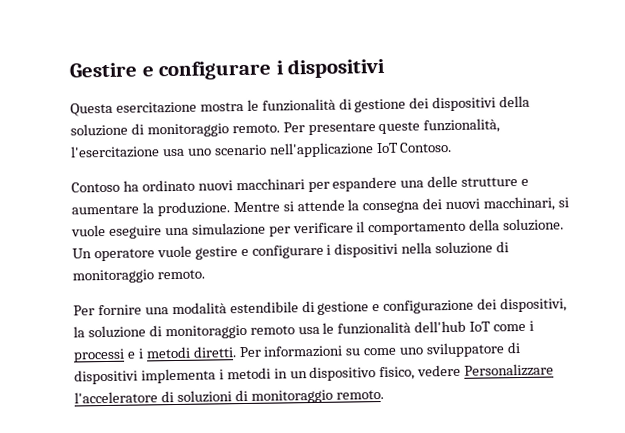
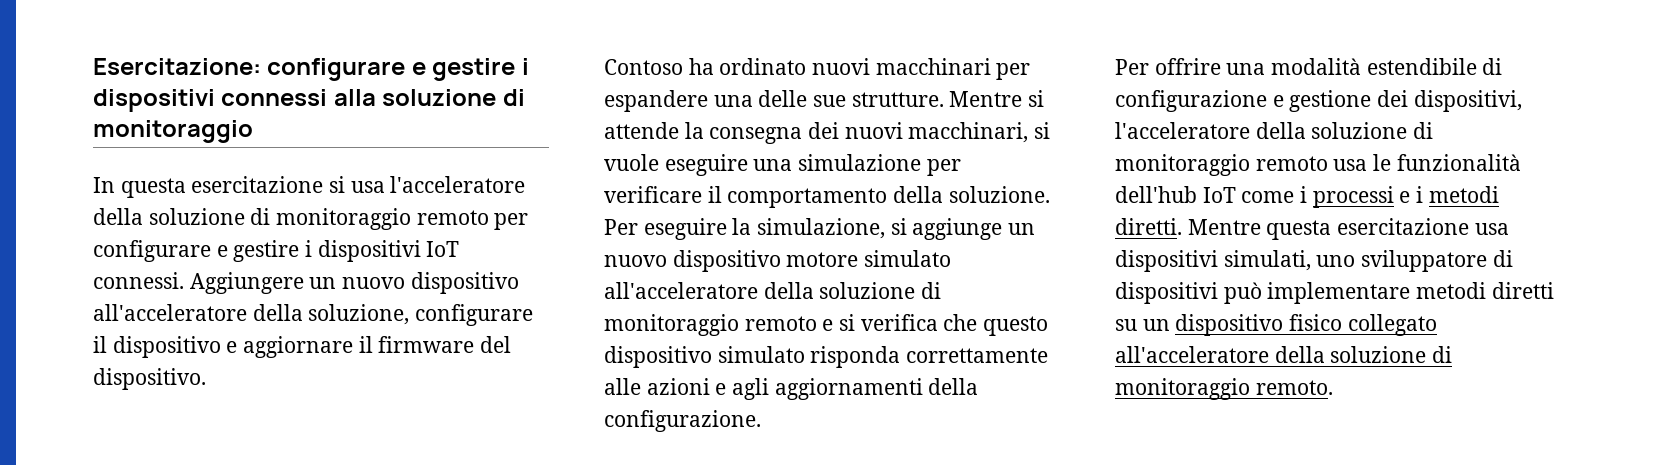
[69,57,386,81] [70,95,531,117] [70,118,501,138] [70,141,453,159] Gestire e configurare i dispositivi // Questa esercitazione mostra le funzionalità di gestione dei dispositivi della soluzione di monitoraggio remoto. Per presentare queste funzionalità, l'esercitazione usa uno scenario nell'applicazione IoT Contoso. -> [93,58,529,81] [93,89,525,112] [93,120,253,143] [93,176,526,198] [93,208,529,230] [93,240,460,262] [93,272,519,294] [93,304,534,326] [93,336,512,358] [93,368,206,390] Esercitazione: configurare e gestire i dispositivi connessi alla soluzione di monitoraggio // In questa esercitazione si usa l'acceleratore della soluzione di monitoraggio remoto per configurare e gestire i dispositivi IoT connessi. Aggiungere un nuovo dispositivo all'acceleratore della soluzione, configurare il dispositivo e aggiornare il firmware del dispositivo.
[461,177,530,187] [71,201,230,217] strutture e aumentare la produzione. -> [813,92,944,107] sue strutture.
[72,241,510,262] [72,269,205,284] [73,304,142,316] Un operatore vuole gestire e configurare i dispositivi nella soluzione di monitoraggio remoto. // Per fornire -> [604,218,1036,240] [604,250,952,272] [604,282,942,299] [604,314,1049,336] [604,346,1049,368] [604,378,979,400] [604,410,761,432] [1115,58,1221,75] Per eseguire la simulazione, si aggiunge un nuovo dispositivo motore simulato all'acceleratore della soluzione di monitoraggio remoto e si verifica che questo dispositivo simulato risponda correttamente alle azioni e agli aggiornamenti della configurazione. // Per offrire
[317,297,568,315] [73,326,85,338] gestione e configurazione dei dispositivi, la -> [1115,90,1522,112] [1115,122,1306,139] configurazione e gestione dei dispositivi, l'acceleratore della
[238,341,521,358] [74,363,555,385] [74,390,232,404] Per informazioni su come uno sviluppatore di dispositivi implementa i metodi in un dispositivo fisico, vedere Personalizzare l'acceleratore di soluzioni -> [1187,218,1509,240] [1115,250,1513,272] [1115,282,1554,304] [1115,314,1437,336] [1115,346,1427,363] Mentre questa esercitazione usa dispositivi simulati, uno sviluppatore di dispositivi può implementare metodi diretti su un dispositivo fisico collegato all'acceleratore della soluzione

